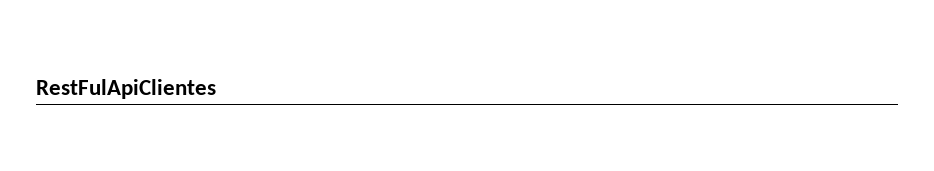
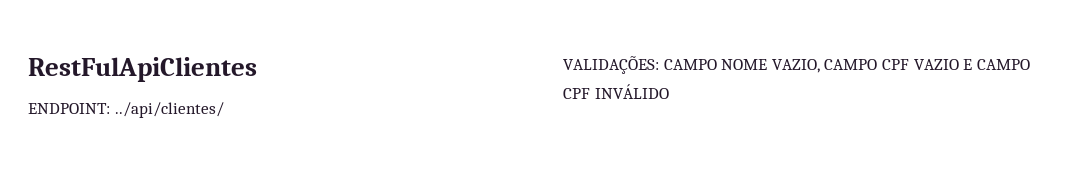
(216, 89) none -> [28,102,224,118] [563,56,1030,74] [563,84,669,99] // ENDPOINT: ../api/clientes/ // VALIDAÇÕES: CAMPO NOME VAZIO, CAMPO CPF VAZIO E CAMPO CPF INVÁLIDO

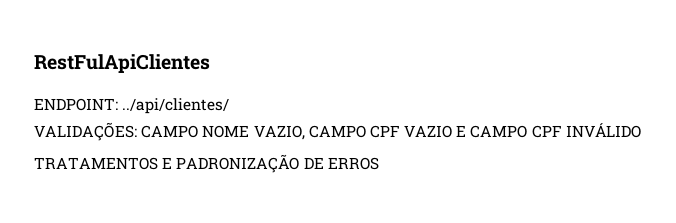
(669, 91) none -> [34,154,379,173] // TRATAMENTOS E PADRONIZAÇÃO DE ERROS

